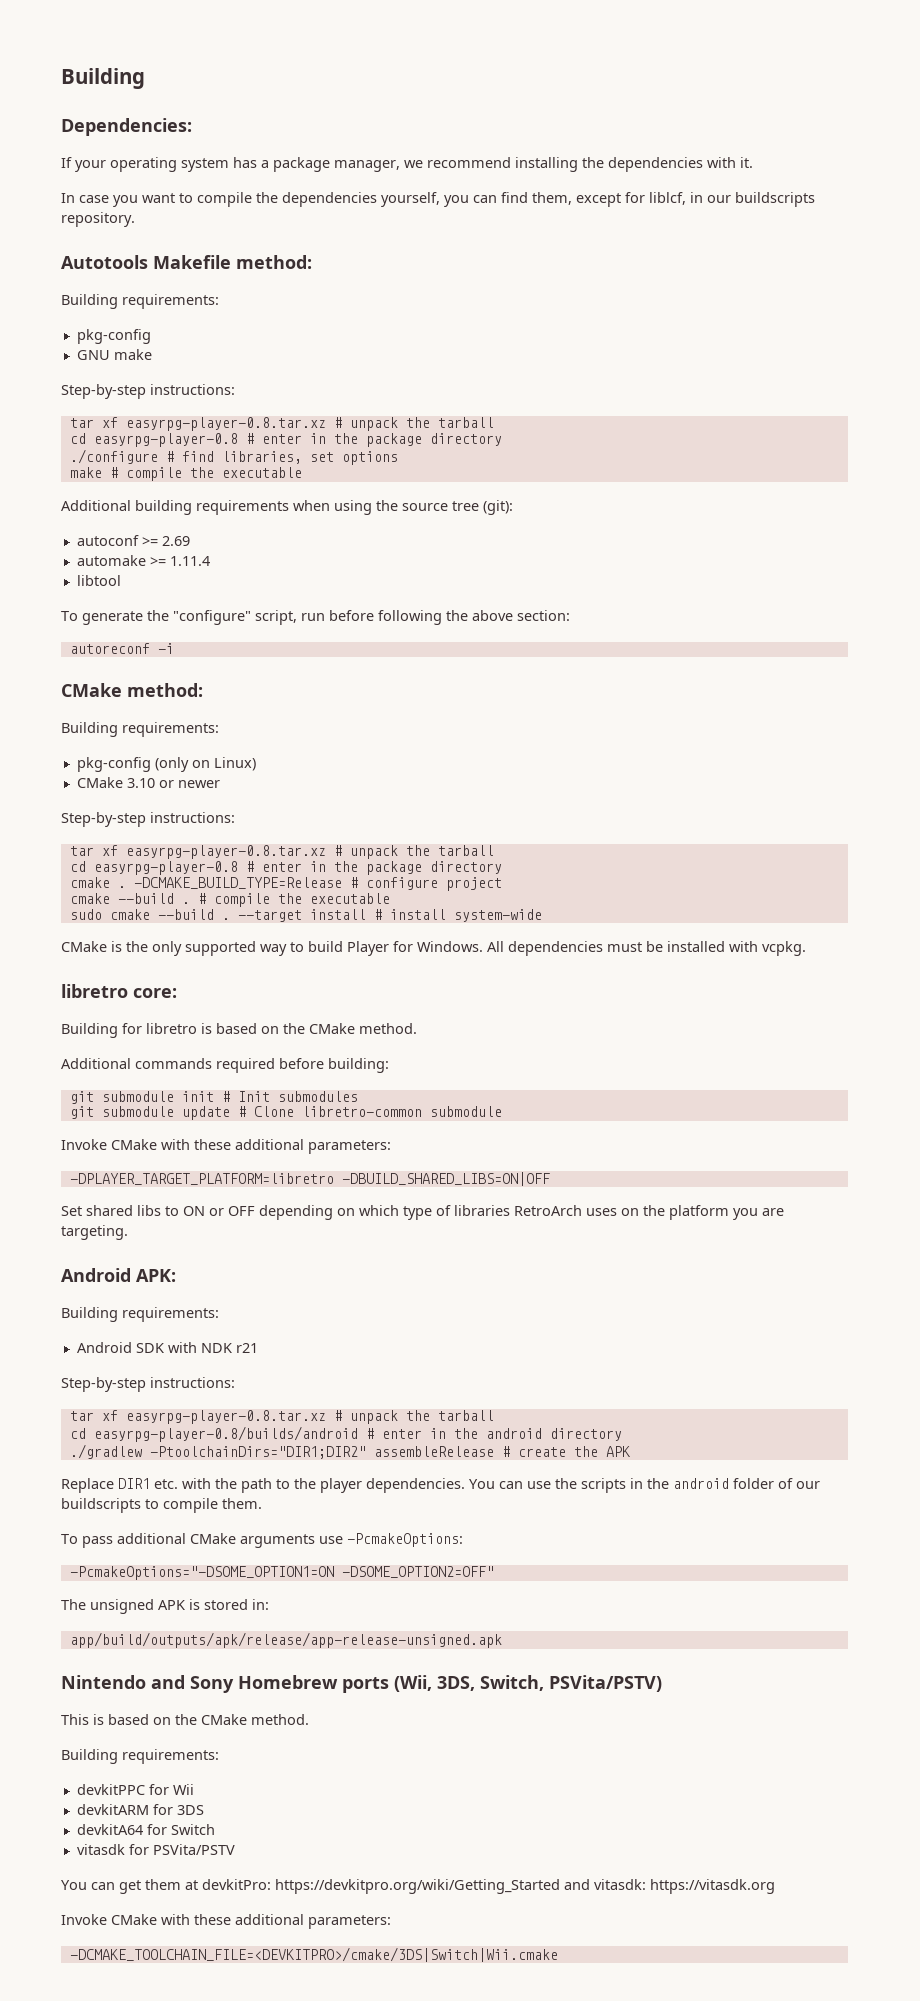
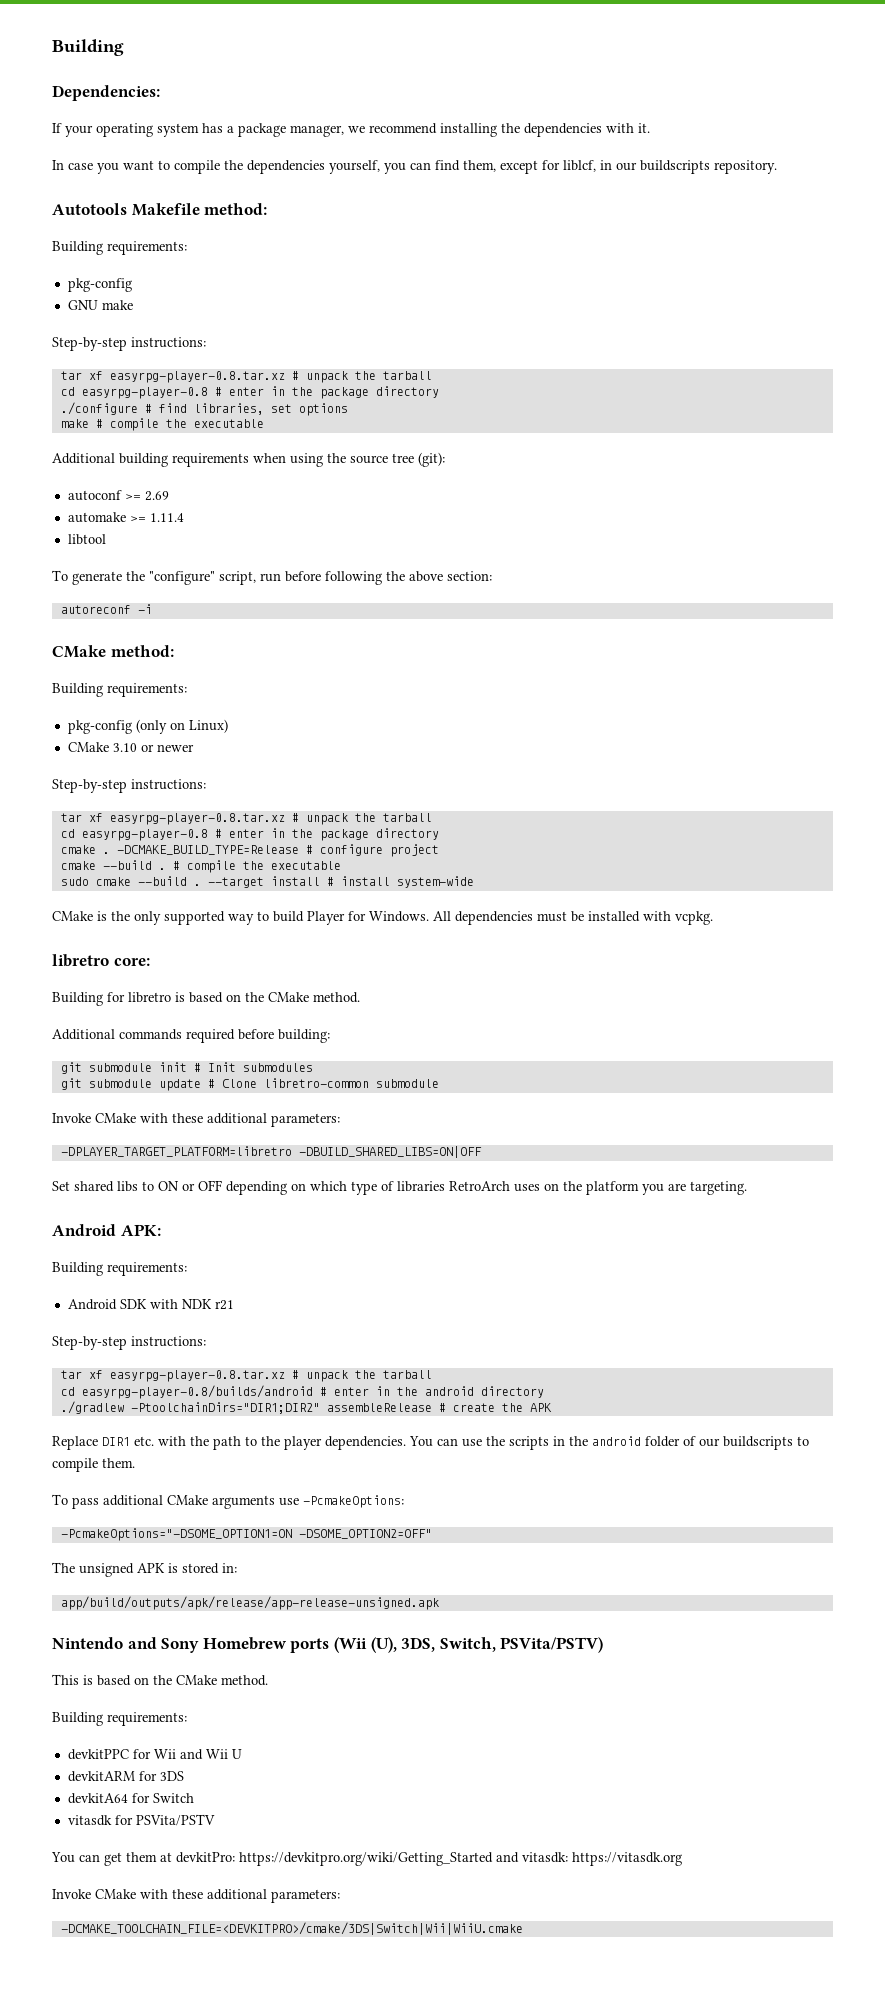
[394,1675,432,1692] (Wii, -> [333,1637,397,1653] (Wii (U),
(194, 1789) none -> [179,1749,242,1760] and Wii U
[69,1947,558,1962] -DCMAKE_TOOLCHAIN_FILE=<DEVKITPRO>/cmake/3DS|Switch|Wii.cmake -> [60,1922,523,1935] -DCMAKE_TOOLCHAIN_FILE=<DEVKITPRO>/cmake/3DS|Switch|Wii|WiiU.cmake

